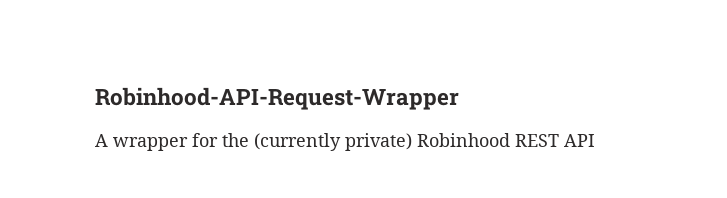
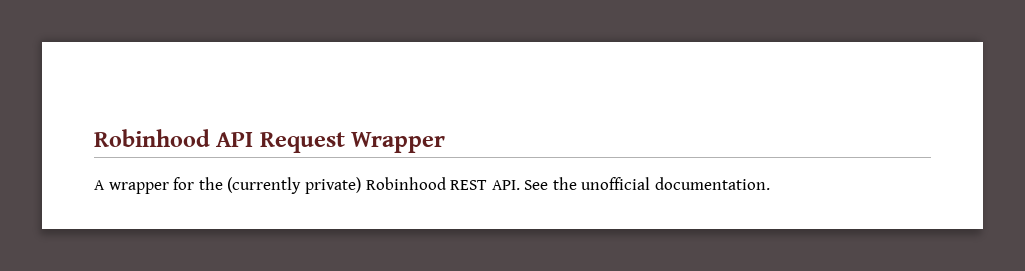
[95,87,459,110] Robinhood-API-Request-Wrapper -> [94,129,446,153] Robinhood API Request Wrapper
[564,134,595,147] API -> [491,177,771,190] API. See the unofficial documentation.

